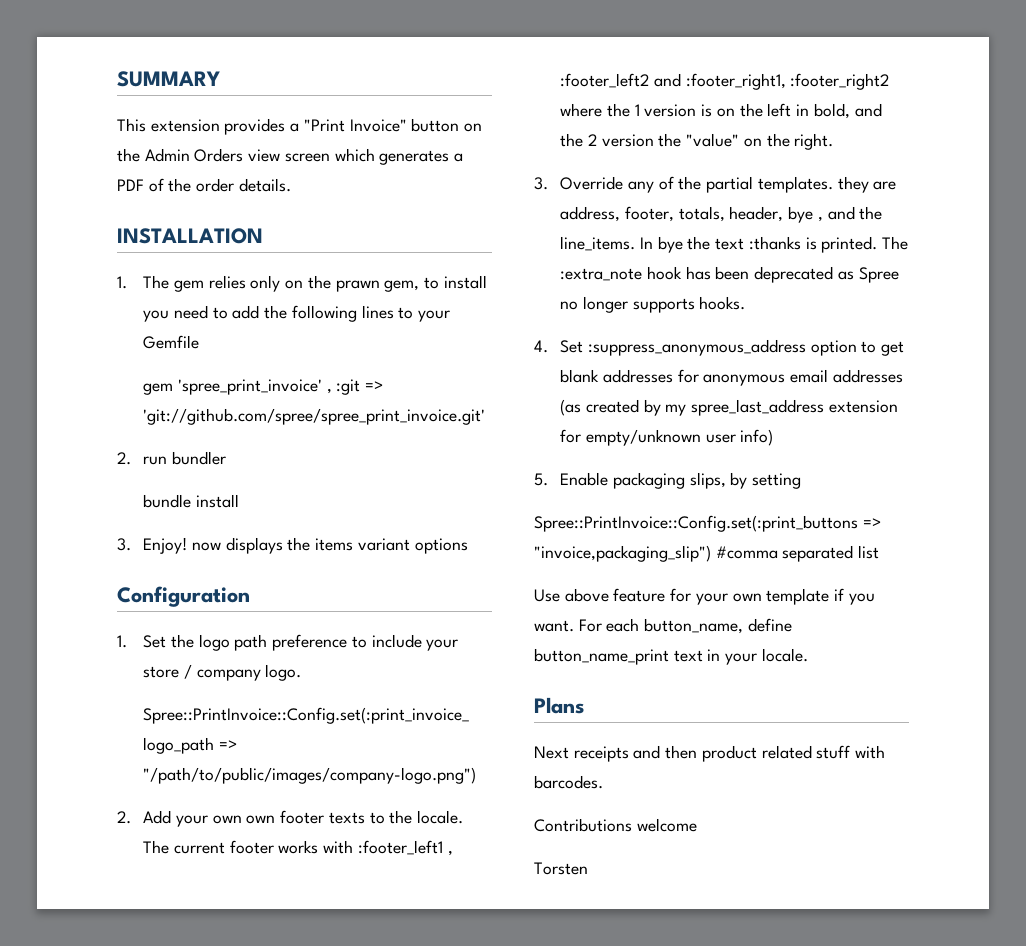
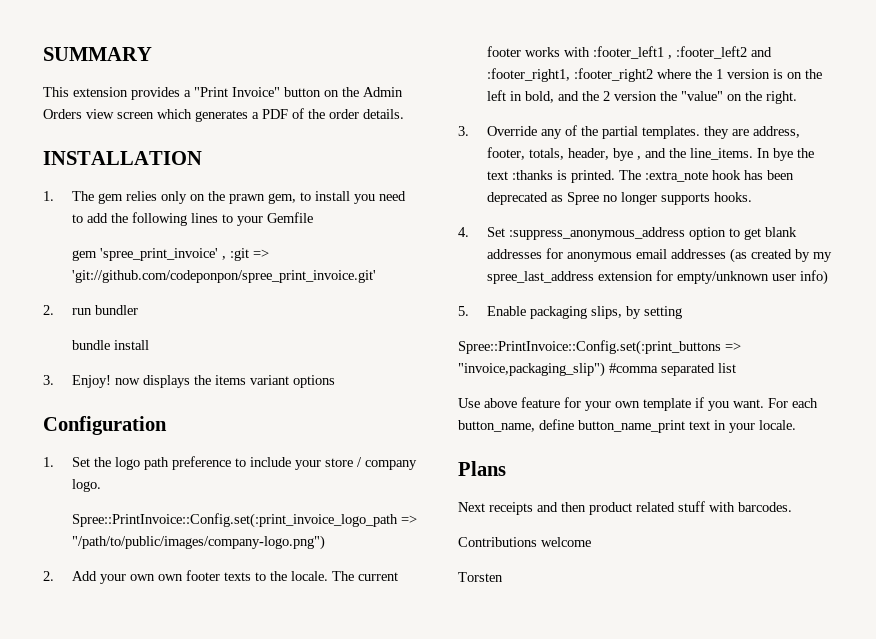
[143,408,486,425] 'git://github.com/spree/spree_print_invoice.git' -> [71,270,376,283] 'git://github.com/codeponpon/spree_print_invoice.git'

